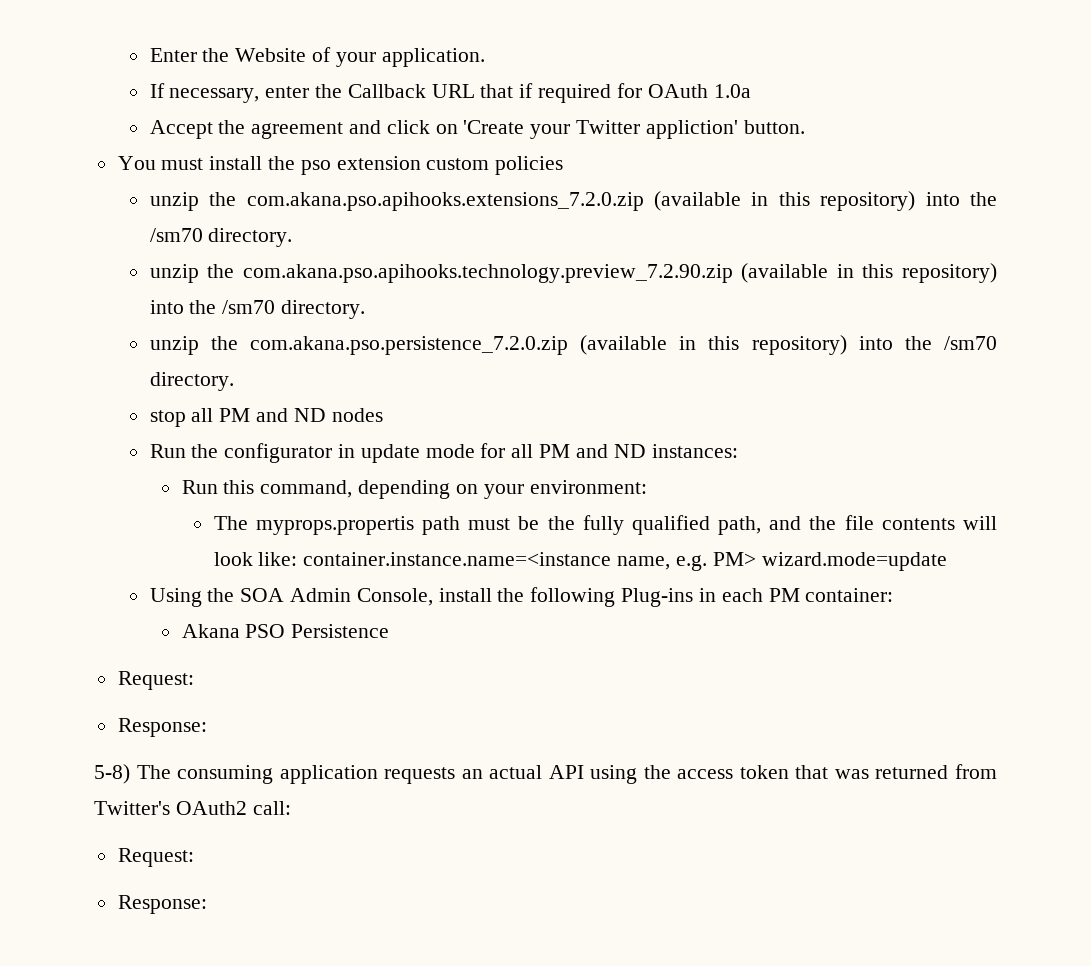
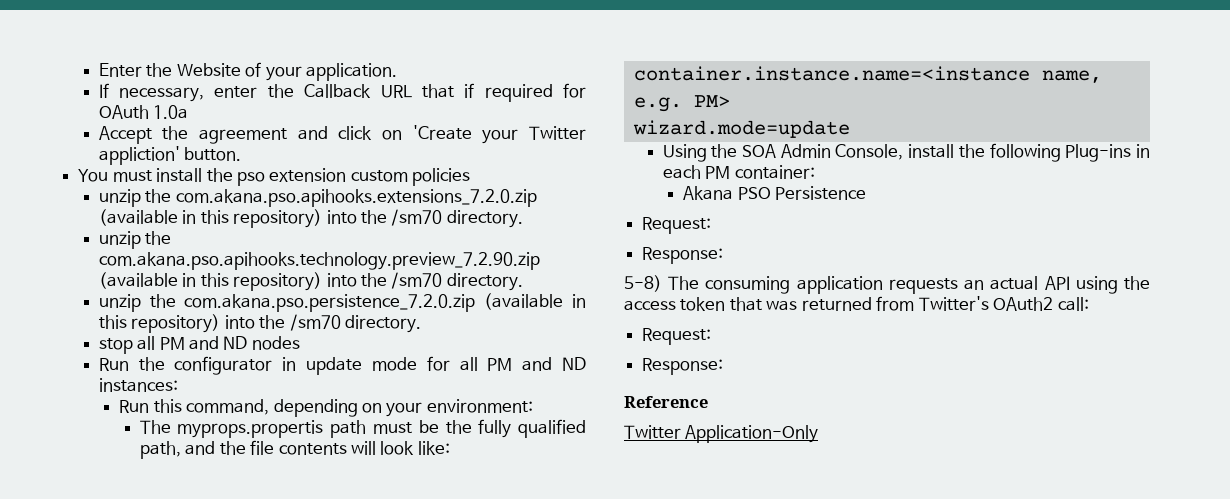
(298, 559) none -> (450, 448) //
(756, 559) none -> (730, 101) //
(207, 904) none -> [624,396,708,408] [624,425,819,443] // Reference // Twitter Application-Only

